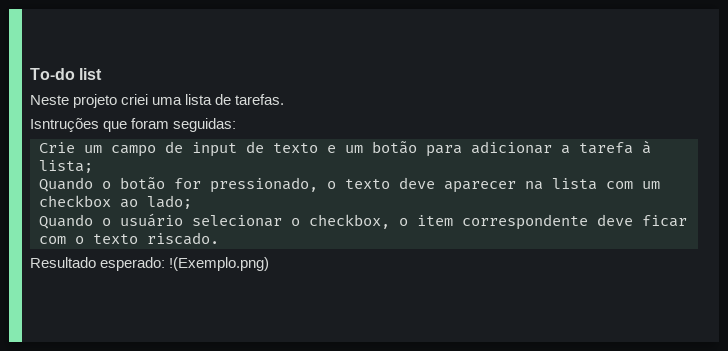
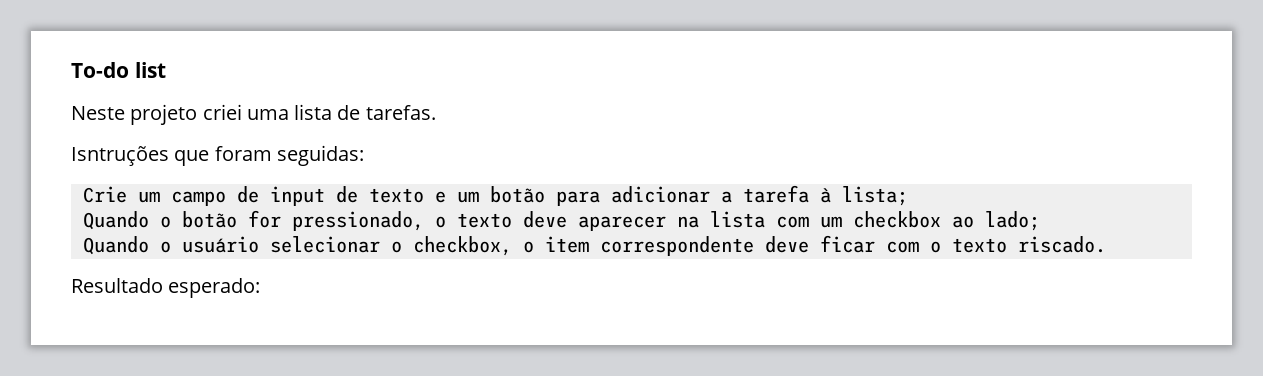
[169,257,270,271] !(Exemplo.png) -> (261, 288) none

